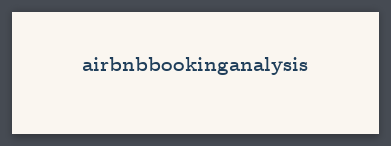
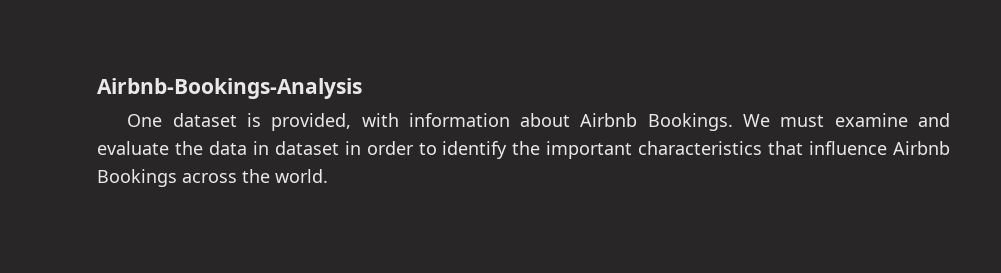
[82,57,308,75] airbnbbookinganalysis -> [97,78,362,99] [127,113,951,131] [97,141,951,159] [97,169,328,187] Airbnb-Bookings-Analysis // One dataset is provided, with information about Airbnb Bookings. We must examine and evaluate the data in dataset in order to identify the important characteristics that influence Airbnb Bookings across the world.

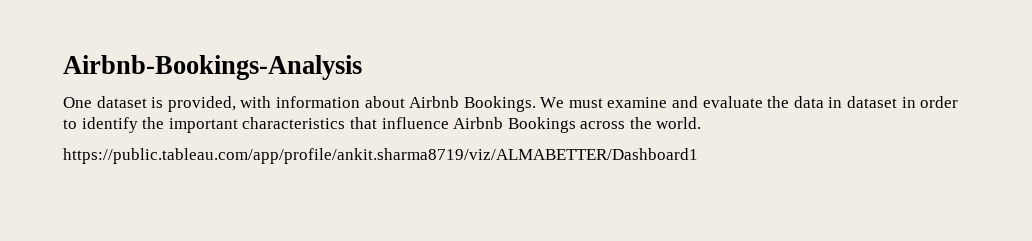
(328, 176) none -> [63,148,698,164] // https://public.tableau.com/app/profile/ankit.sharma8719/viz/ALMABETTER/Dashboard1

